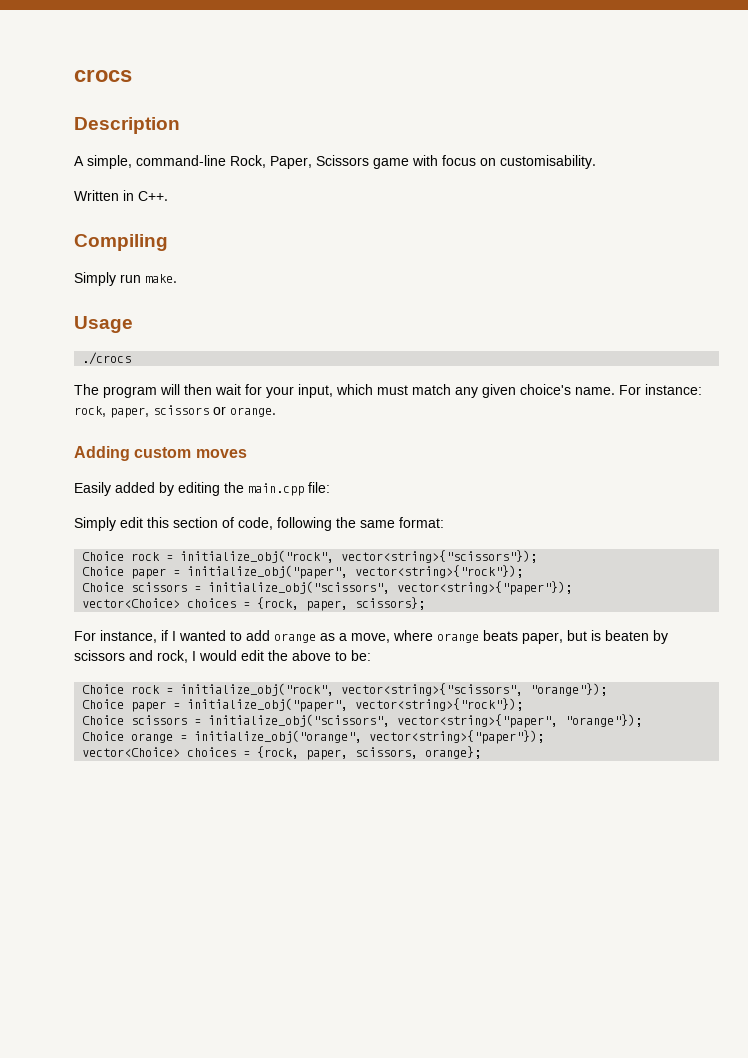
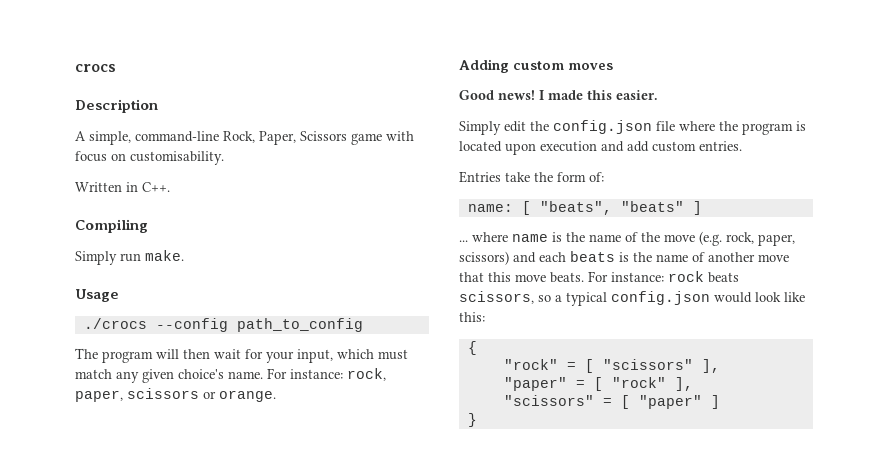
(132, 358) none -> [155,318,363,332] --config path_to_config
[74,482,330,496] [74,517,444,531] [82,550,538,563] [82,565,524,579] [82,581,573,595] [82,597,426,611] [74,630,668,644] [74,650,371,663] [82,683,608,696] [82,698,524,712] [82,714,643,728] [82,730,545,744] [82,746,482,760] Easily added by editing the main.cpp file: // Simply edit this section of code, following the same format: // Choice rock = initialize_obj("rock", vector<string>{"scissors"}); // Choice paper = initialize_obj("paper", vector<string>{"rock"}); // Choice scissors = initialize_obj("scissors", vector<string>{"paper"}); // vector<Choice> choices = {rock, paper, scissors}; // For instance, if I wanted to add orange as a move, where orange beats paper, but is beaten by scissors and rock, I would edit the above to be: // Choice rock = initialize_obj("rock", vector<string>{"scissors", "orange"}); // Choice paper = initialize_obj("paper", vector<string>{"rock"}); // Choice scissors = initialize_obj("scissors", vector<string>{"paper", "orange"}); // Choice orange = initialize_obj("orange", vector<string>{"paper"}); // vector<Choice> choices = {rock, paper, scissors, orange}; -> [459,90,658,100] [459,120,806,135] [459,141,742,155] [459,171,604,183] [467,201,702,215] [459,231,795,246] [459,251,789,265] [459,271,739,283] [459,291,805,306] [459,312,485,322] [467,341,477,355] [503,359,720,373] [503,377,693,391] [503,395,720,409] [467,413,477,427] Good news! I made this easier. // Simply edit the config.json file where the program is located upon execution and add custom entries. // Entries take the form of: // name: [ "beats", "beats" ] // ... where name is the name of the move (e.g. rock, paper, scissors) and each beats is the name of another move that this move beats. For instance: rock beats scissors, so a typical config.json would look like this: // { // "rock" = [ "scissors" ], // "paper" = [ "rock" ], // "scissors" = [ "paper" ] // }

